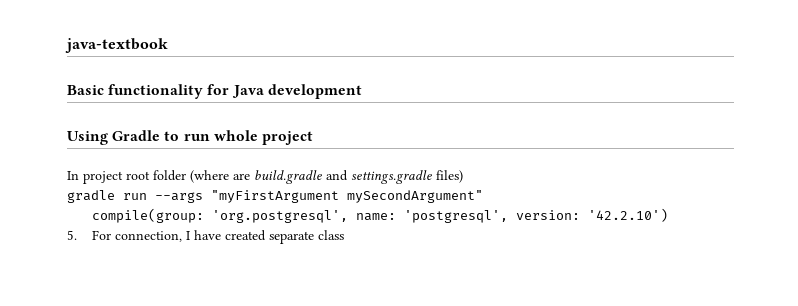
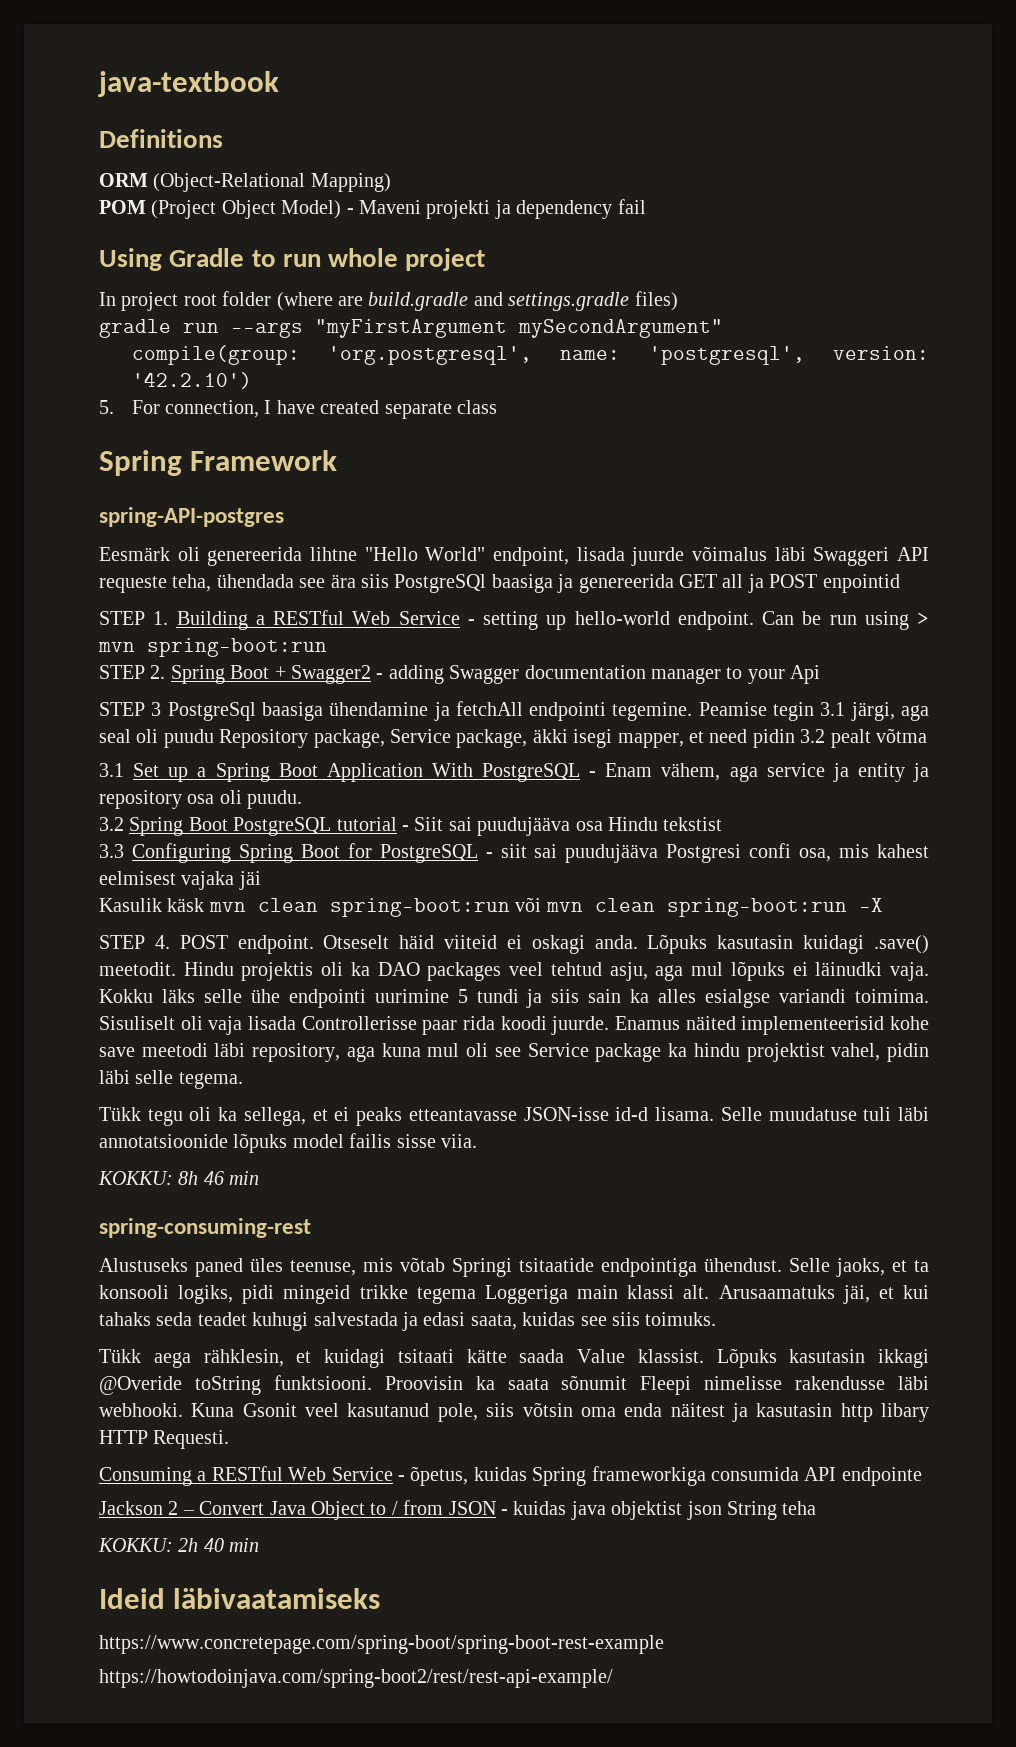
[67,84,362,99] Basic functionality for Java development -> [99,129,223,148] [99,173,391,192] [99,199,646,219] Definitions // ORM (Object-Relational Mapping) // POM (Project Object Model) - Maveni projekti ja dependency fail
(345, 235) none -> [99,450,338,476] [99,507,284,527] [99,546,929,566] [99,574,900,593] [99,610,929,630] [98,638,327,657] [99,665,821,684] [99,701,929,721] [99,728,927,748] [99,763,929,782] [99,790,303,809] [99,817,723,836] [99,843,930,863] [99,871,261,890] [99,897,883,917] [99,934,929,954] [99,961,930,981] [99,989,929,1008] [99,1016,929,1035] [99,1043,930,1062] [99,1070,243,1089] [99,1107,929,1126] [99,1133,477,1153] [98,1171,260,1185] [99,1218,311,1238] [99,1257,929,1277] [99,1285,930,1304] [99,1312,717,1331] [99,1348,929,1368] [99,1375,929,1395] [99,1402,930,1422] [99,1430,230,1449] [99,1466,922,1486] [99,1500,817,1520] [98,1538,260,1552] [99,1588,381,1609] [99,1635,664,1654] [99,1669,613,1688] // Spring Framework // spring-API-postgres // Eesmärk oli genereerida lihtne "Hello World" endpoint, lisada juurde võimalus läbi Swaggeri API requeste teha, ühendada see ära siis PostgreSQl baasiga ja genereerida GET all ja POST enpointid // STEP 1. Building a RESTful Web Service - setting up hello-world endpoint. Can be run using > mvn spring-boot:run // STEP 2. Spring Boot + Swagger2 - adding Swagger documentation manager to your Api // STEP 3 PostgreSql baasiga ühendamine ja fetchAll endpointi tegemine. Peamise tegin 3.1 järgi, aga seal oli puudu Repository package, Service package, äkki isegi mapper, et need pidin 3.2 pealt võtma // 3.1 Set up a Spring Boot Application With PostgreSQL - Enam vähem, aga service ja entity ja repository osa oli puudu. // 3.2 Spring Boot PostgreSQL tutorial - Siit sai puudujääva osa Hindu tekstist // 3.3 Configuring Spring Boot for PostgreSQL - siit sai puudujääva Postgresi confi osa, mis kahest eelmisest vajaka jäi // Kasulik käsk mvn clean spring-boot:run või mvn clean spring-boot:run -X // STEP 4. POST endpoint. Otseselt häid viiteid ei oskagi anda. Lõpuks kasutasin kuidagi .save() meetodit. Hindu projektis oli ka DAO packages veel tehtud asju, aga mul lõpuks ei läinudki vaja. Kokku läks selle ühe endpointi uurimine 5 tundi ja siis sain ka alles esialgse variandi toimima. Sisuliselt oli vaja lisada Controllerisse paar rida koodi juurde. Enamus näited implementeerisid kohe save meetodi läbi repository, aga kuna mul oli see Service package ka hindu projektist vahel, pidin läbi selle tegema. // Tükk tegu oli ka sellega, et ei peaks etteantavasse JSON-isse id-d lisama. Selle muudatuse tuli läbi annotatsioonide lõpuks model failis sisse viia. // KOKKU: 8h 46 min // spring-consuming-rest // Alustuseks paned üles teenuse, mis võtab Springi tsitaatide endpointiga ühendust. Selle jaoks, et ta konsooli logiks, pidi mingeid trikke tegema Loggeriga main klassi alt. Arusaamatuks jäi, et kui tahaks seda teadet kuhugi salvestada ja edasi saata, kuidas see siis toimuks. // Tükk aega rähklesin, et kuidagi tsitaati kätte saada Value klassist. Lõpuks kasutasin ikkagi @Overide toString funktsiooni. Proovisin ka saata sõnumit Fleepi nimelisse rakendusse läbi webhooki. Kuna Gsonit veel kasutanud pole, siis võtsin oma enda näitest ja kasutasin http libary HTTP Requesti. // Consuming a RESTful Web Service - õpetus, kuidas Spring frameworkiga consumida API endpointe // Jackson 2 – Convert Java Object to / from JSON - kuidas java objektist json String teha // KOKKU: 2h 40 min // Ideid läbivaatamiseks // https://www.concretepage.com/spring-boot/spring-boot-rest-example // https://howtodoinjava.com/spring-boot2/rest/rest-api-example/

